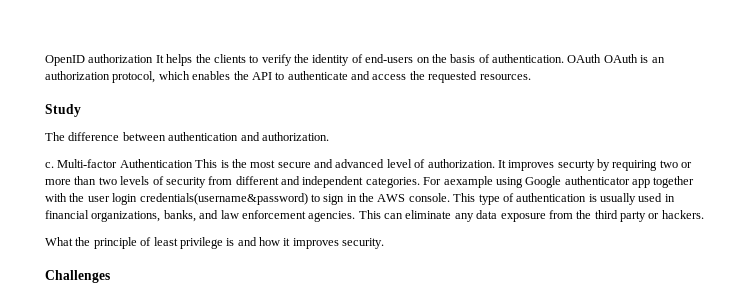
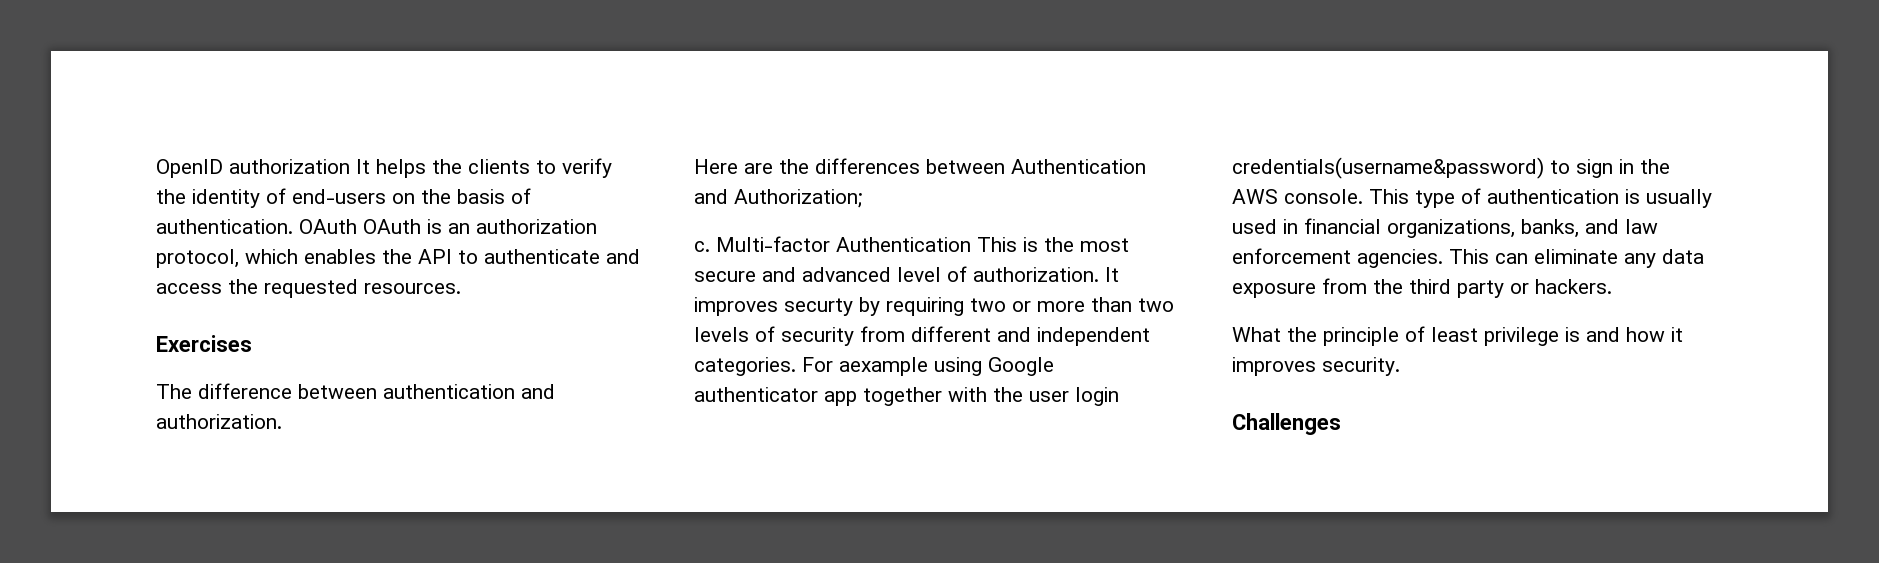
[45,104,81,117] Study -> [156,335,252,352] Exercises
(329, 136) none -> [694,158,1146,174] [694,189,862,208] // Here are the differences between Authentication and Authorization;

